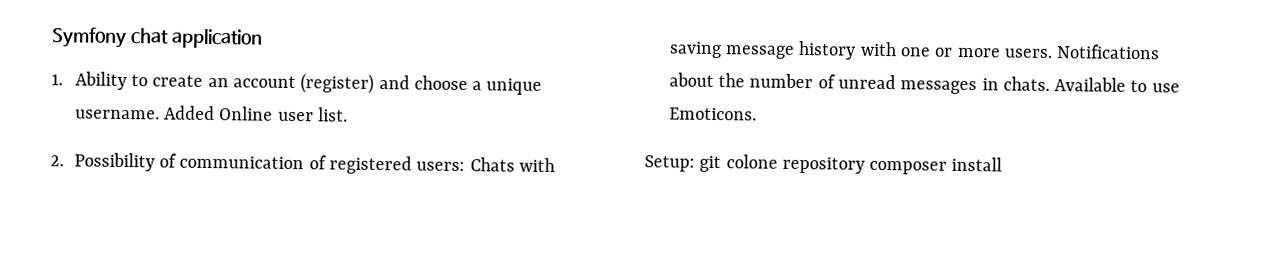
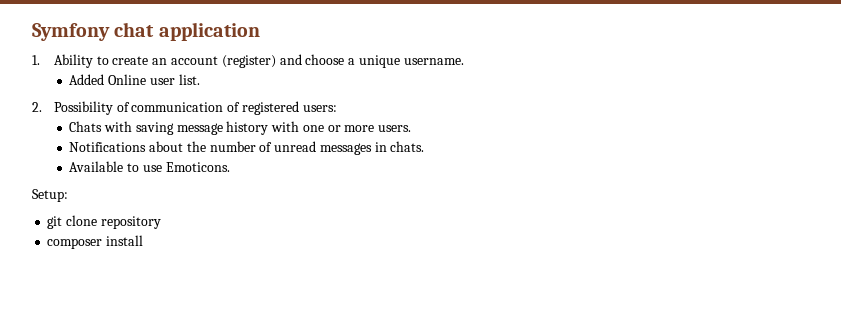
(160, 114) none -> (464, 61) //
(466, 166) none -> (337, 108) //
(1053, 53) none -> (412, 128) //
(1050, 83) none -> (425, 146) //
[699,154,778,173] git colone -> [47,215,98,229] // git clone
(865, 165) none -> (161, 222) //

